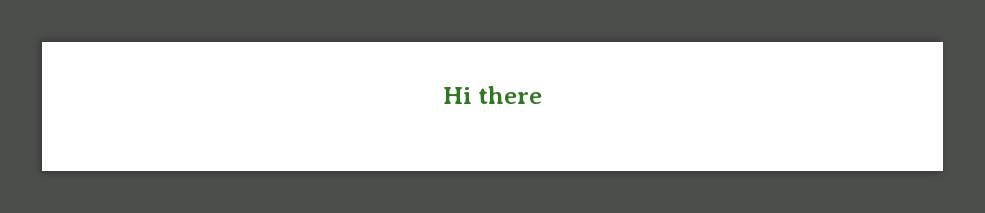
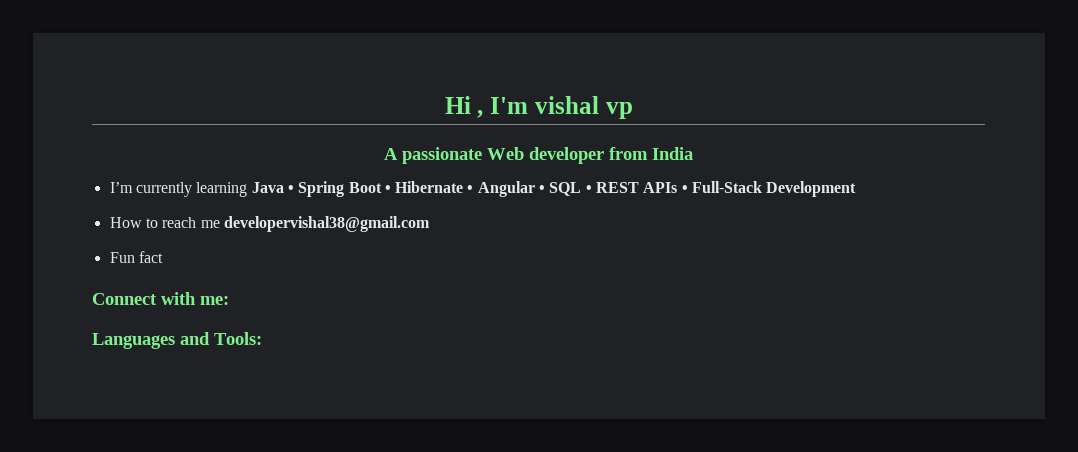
[478,86,543,104] there -> [477,96,633,119] [384,147,693,164] [109,181,857,197] [109,216,430,232] [109,251,163,263] [92,292,229,305] [92,332,262,349] , I'm vishal vp // A passionate Web developer from India // I’m currently learning Java • Spring Boot • Hibernate • Angular • SQL • REST APIs • Full-Stack Development // How to reach me developervishal38@gmail.com // Fun fact // Connect with me: // Languages and Tools:

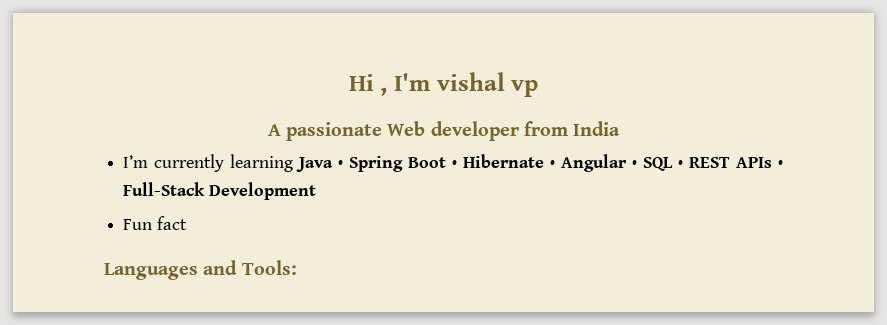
[109,216,430,232] // How to reach me developervishal38@gmail.com -> (316, 191) none
[92,292,229,305] // Connect with me: -> (187, 223) none

